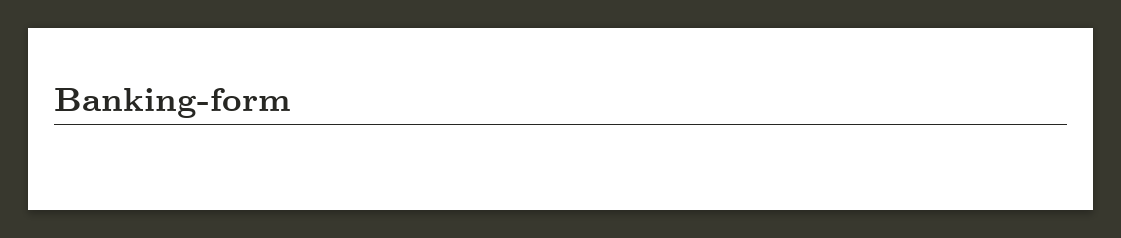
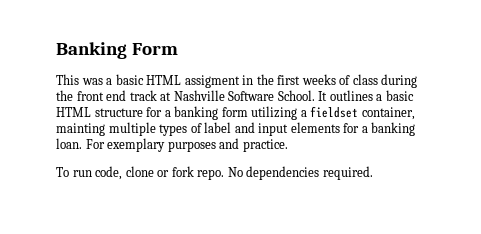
[54,88,291,118] Banking-form -> [56,42,178,59] [56,74,418,88] [56,90,414,101] [56,106,415,120] [56,122,416,136] [56,138,288,152] [56,166,373,180] Banking Form // This was a basic HTML assigment in the first weeks of class during the front end track at Nashville Software School. It outlines a basic HTML structure for a banking form utilizing a fieldset container, mainting multiple types of label and input elements for a banking loan. For exemplary purposes and practice. // To run code, clone or fork repo. No dependencies required.

